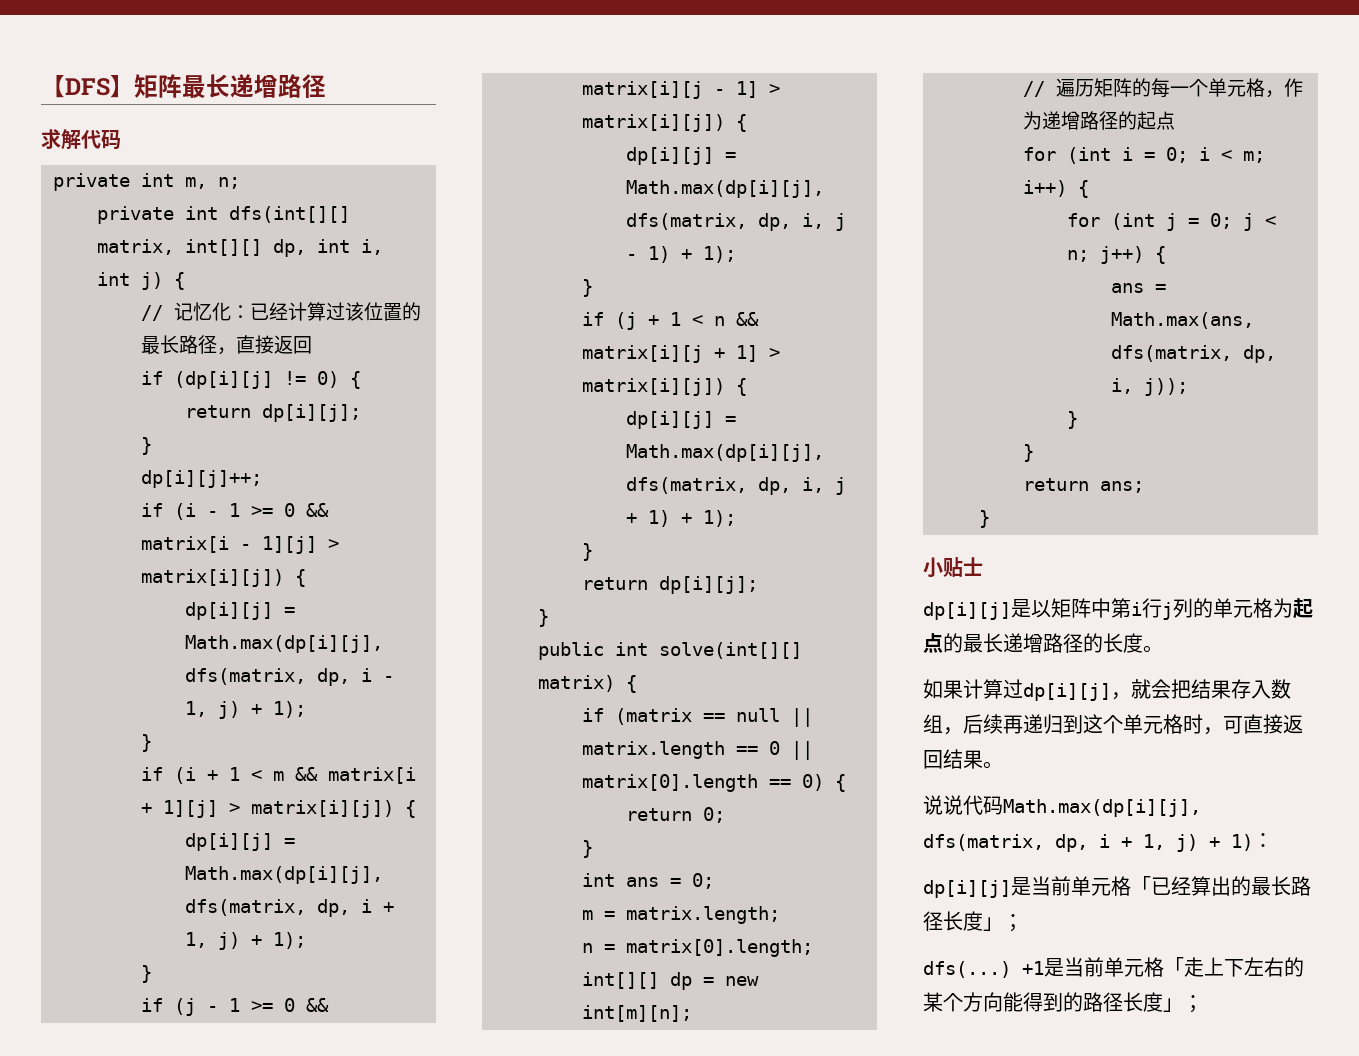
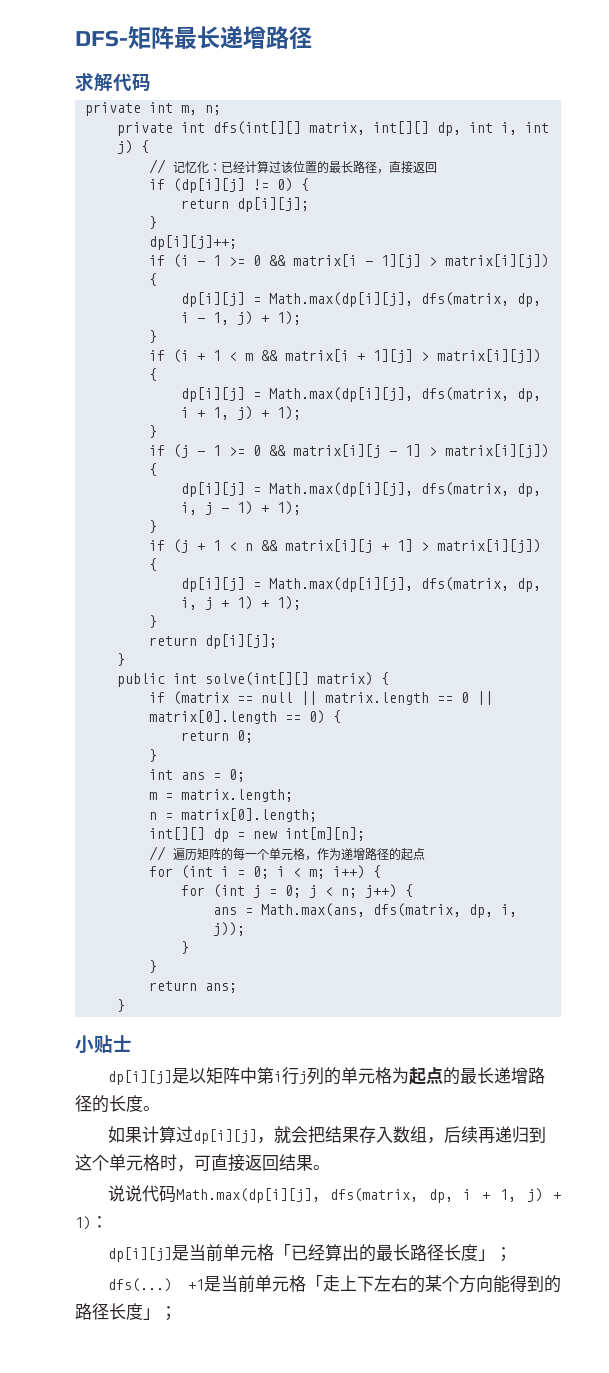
[41,75,134,98] 【DFS】 -> [75,30,128,47] DFS-

